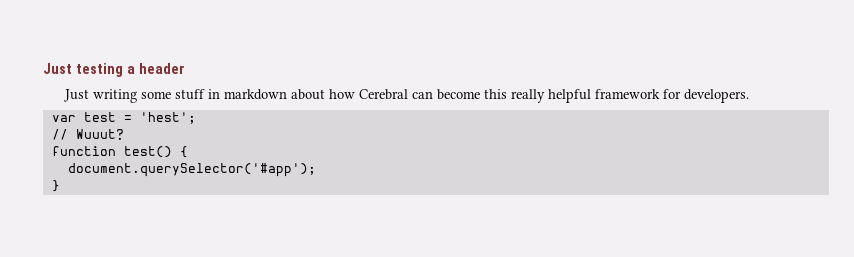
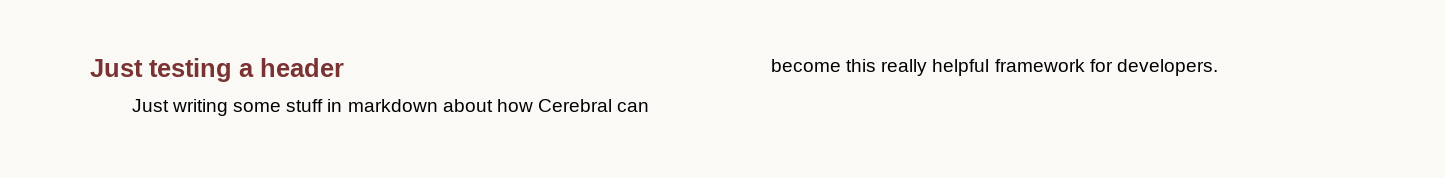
[51,112,196,124] [51,129,124,140] [51,146,188,158] [67,163,316,177] [51,180,60,192] // var test = 'hest'; // // Wuuut? // function test() { // document.querySelector('#app'); // } -> (1218, 67) none

